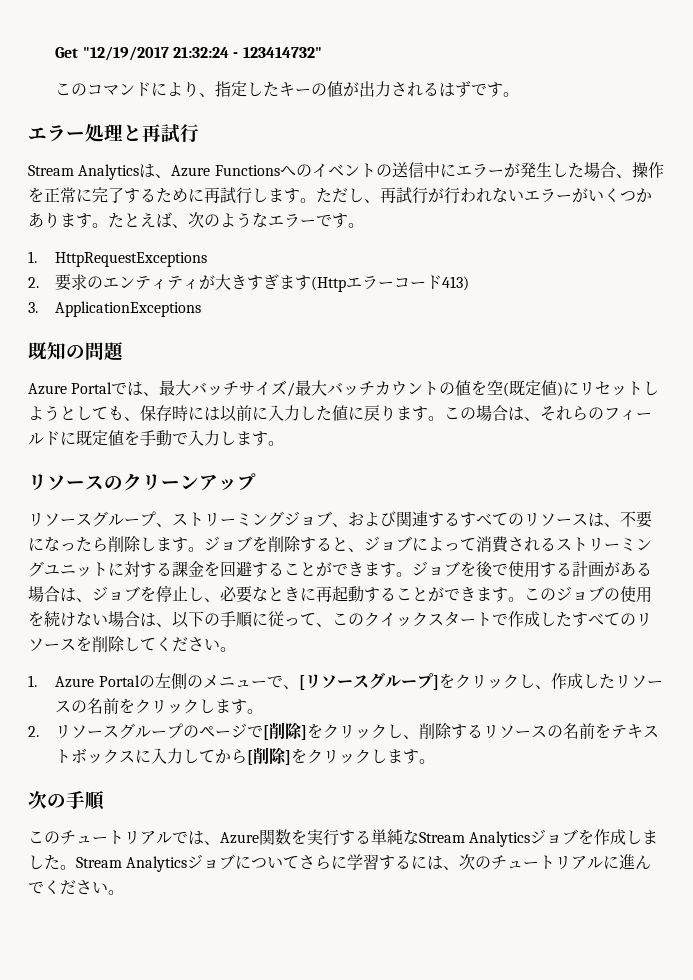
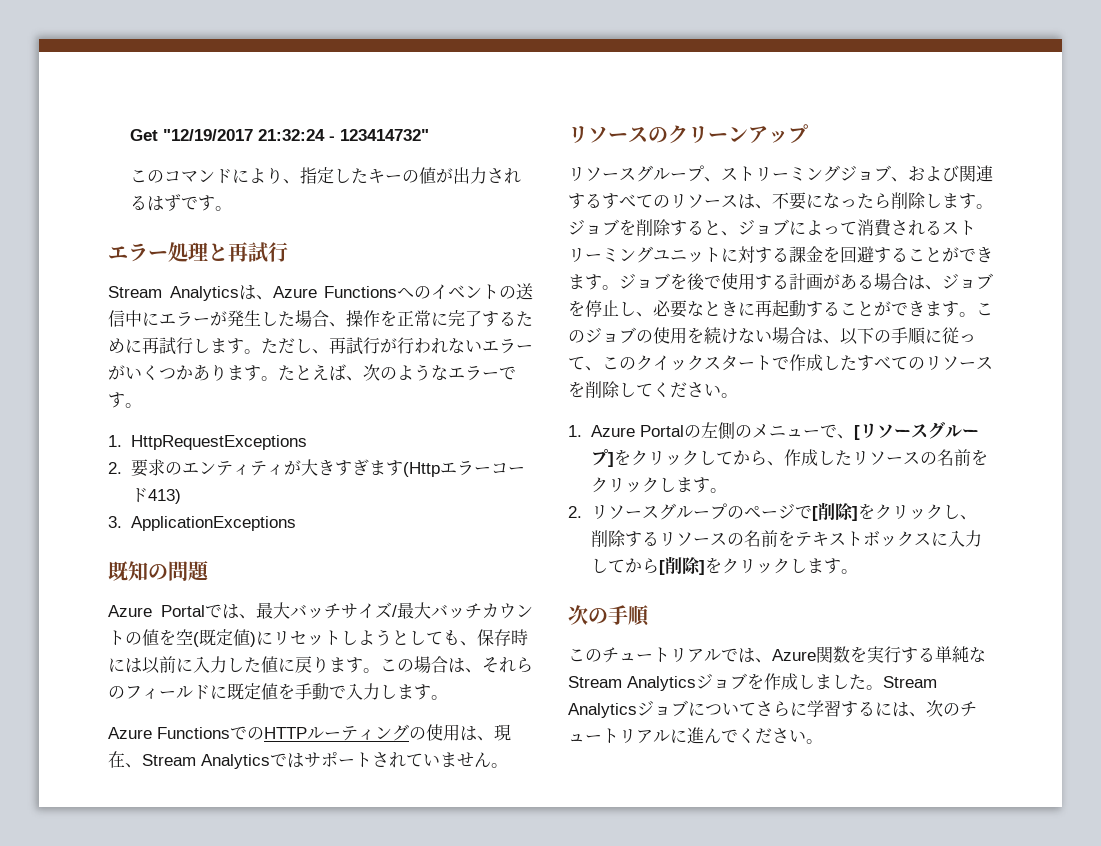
(284, 443) none -> [108,724,511,741] [108,751,508,769] // Azure FunctionsでのHTTPルーティングの使用は、現在、Stream Analyticsではサポートされていません。
(535, 681) none -> [715,450,767,466] てから

